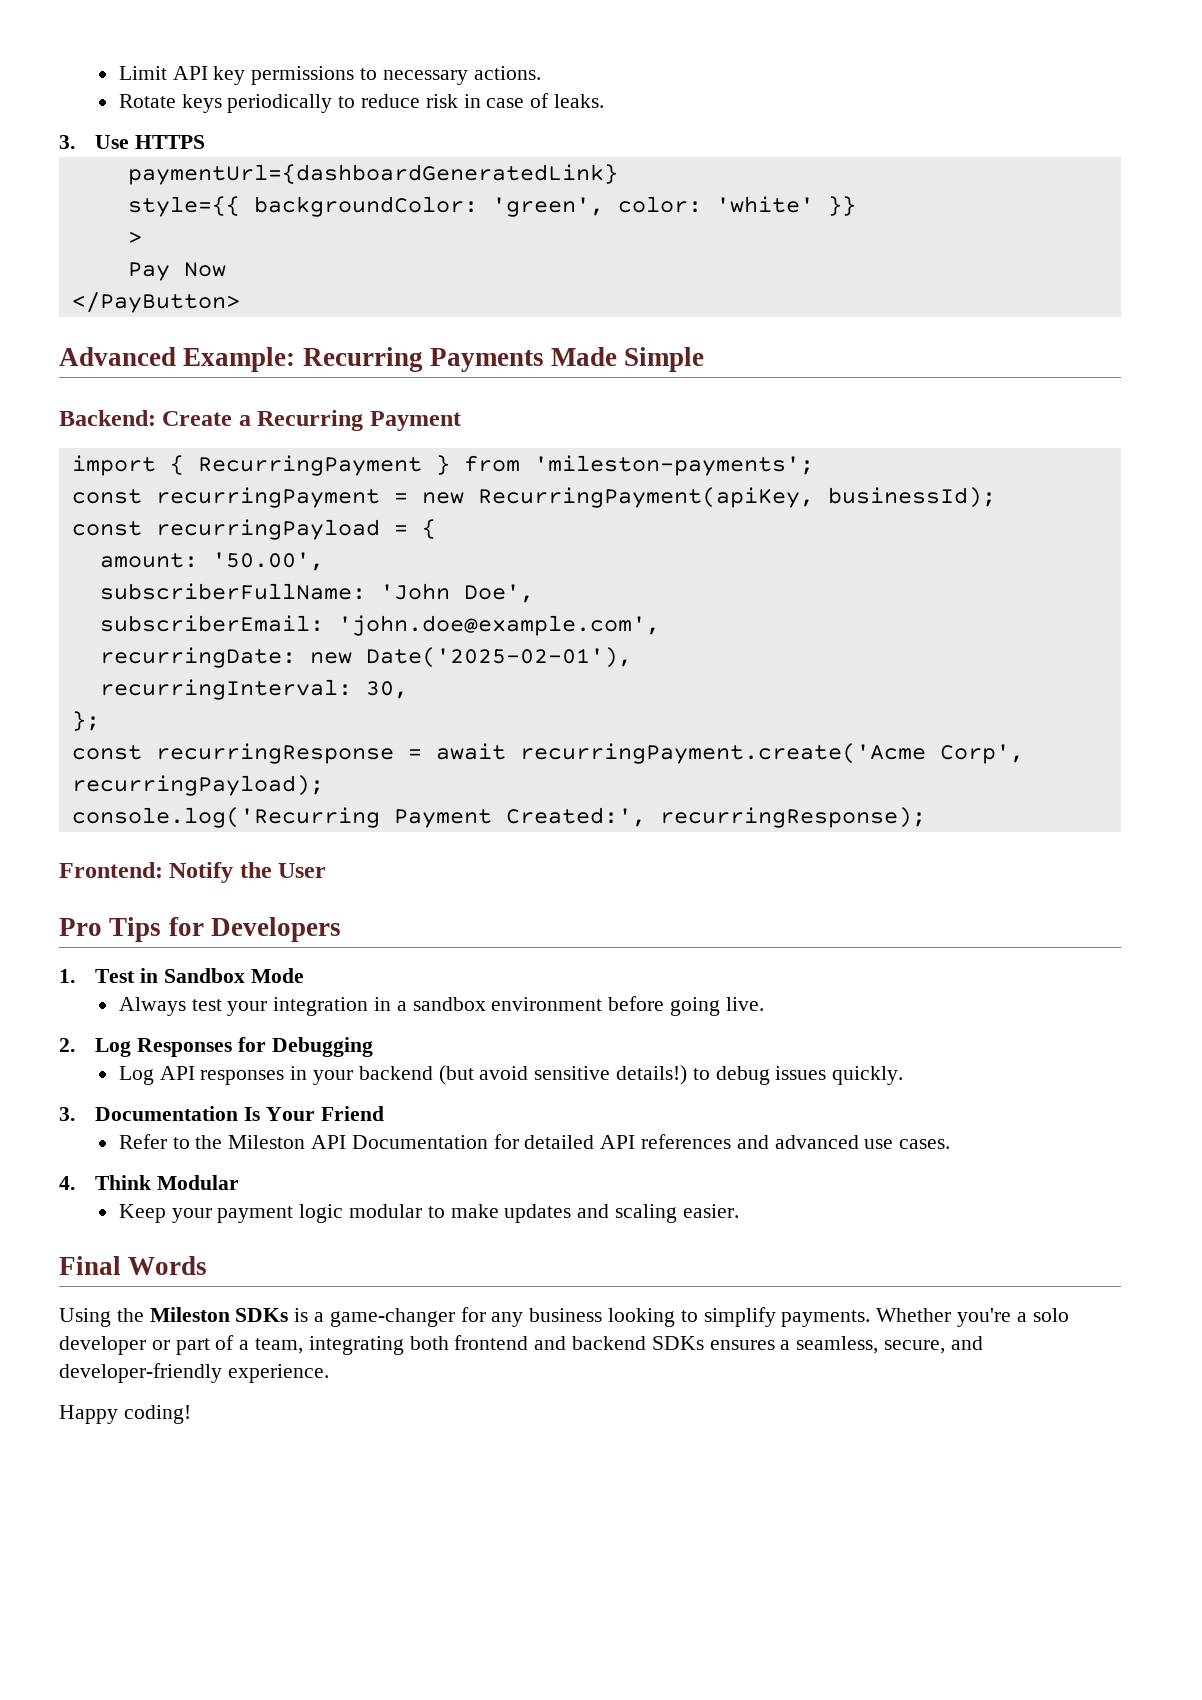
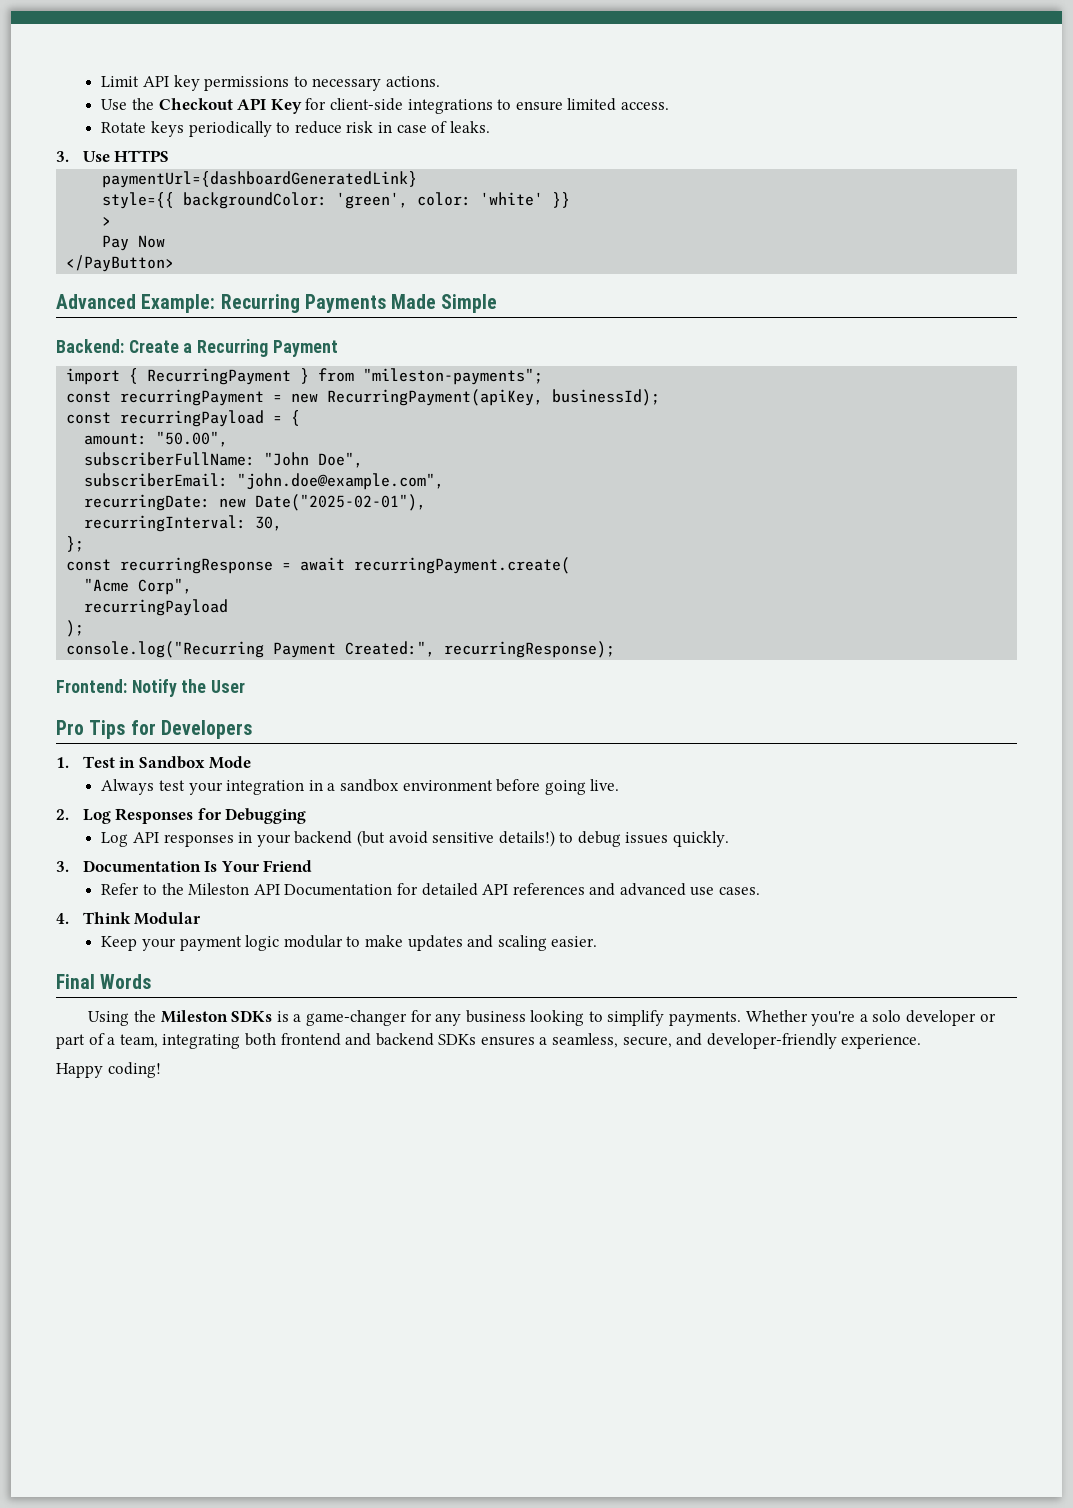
(541, 73) none -> [101,98,669,114] // Use the Checkout API Key for client-side integrations to ensure limited access.
[533,455,814,476] 'mileston-payments'; -> [363,368,544,385] "mileston-payments";
[211,552,324,571] '50.00', -> [156,431,229,447] "50.00",
[379,583,534,603] 'John Doe', -> [264,452,364,468] "John Doe",
[337,615,660,636] 'john.doe@example.com', -> [237,473,445,490] "john.doe@example.com",
[365,647,632,668] Date('2025-02-01'), -> [255,494,427,511] Date("2025-02-01"),
[519,743,1024,764] [71,775,324,796] [71,807,646,828] recurringPayment.create('Acme Corp', recurringPayload); // console.log('Recurring Payment Created:', -> [354,557,571,574] [84,578,193,595] [84,599,229,616] [66,620,85,637] [66,641,436,658] recurringPayment.create( // "Acme Corp", // recurringPayload // ); // console.log("Recurring Payment Created:",

